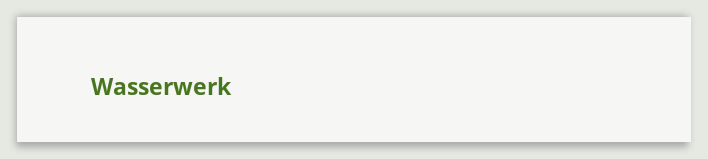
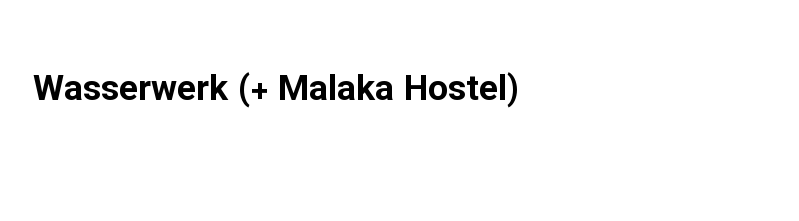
(232, 86) none -> [237,72,519,108] (+ Malaka Hostel)

